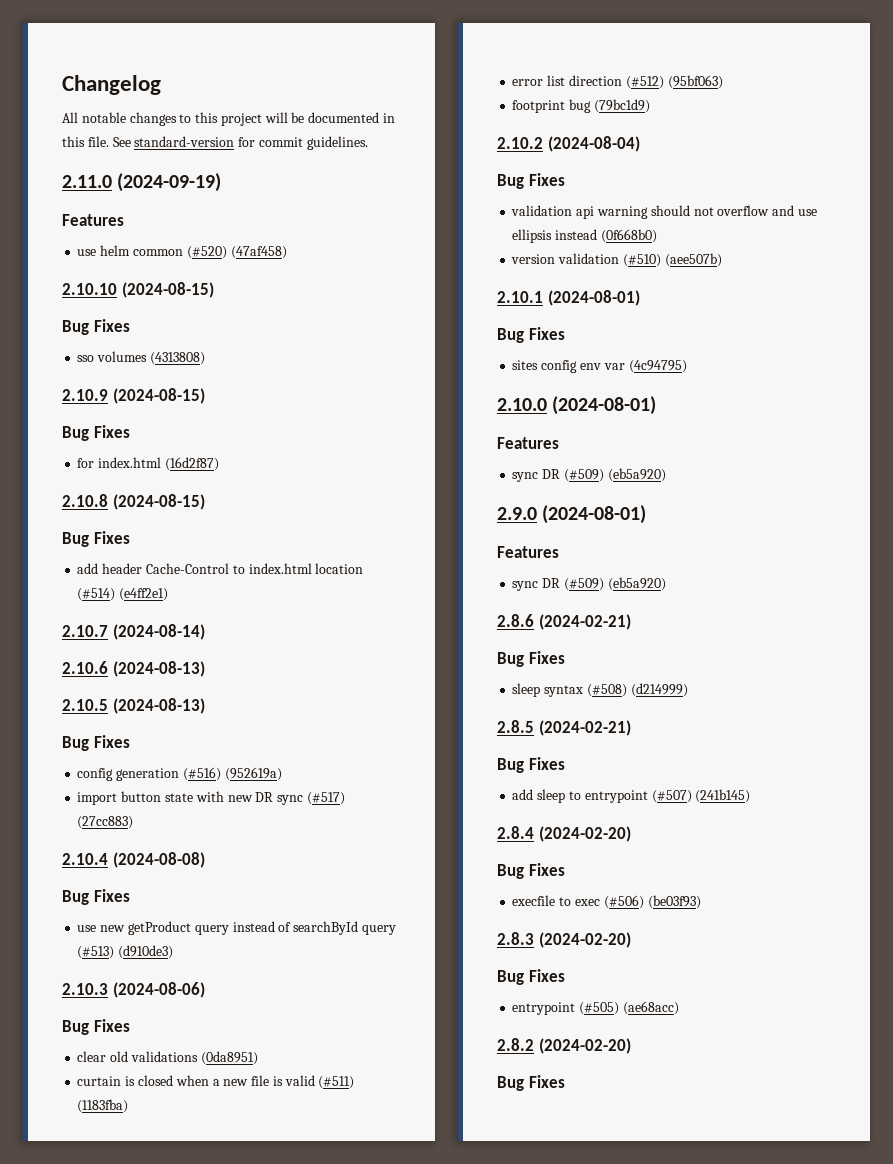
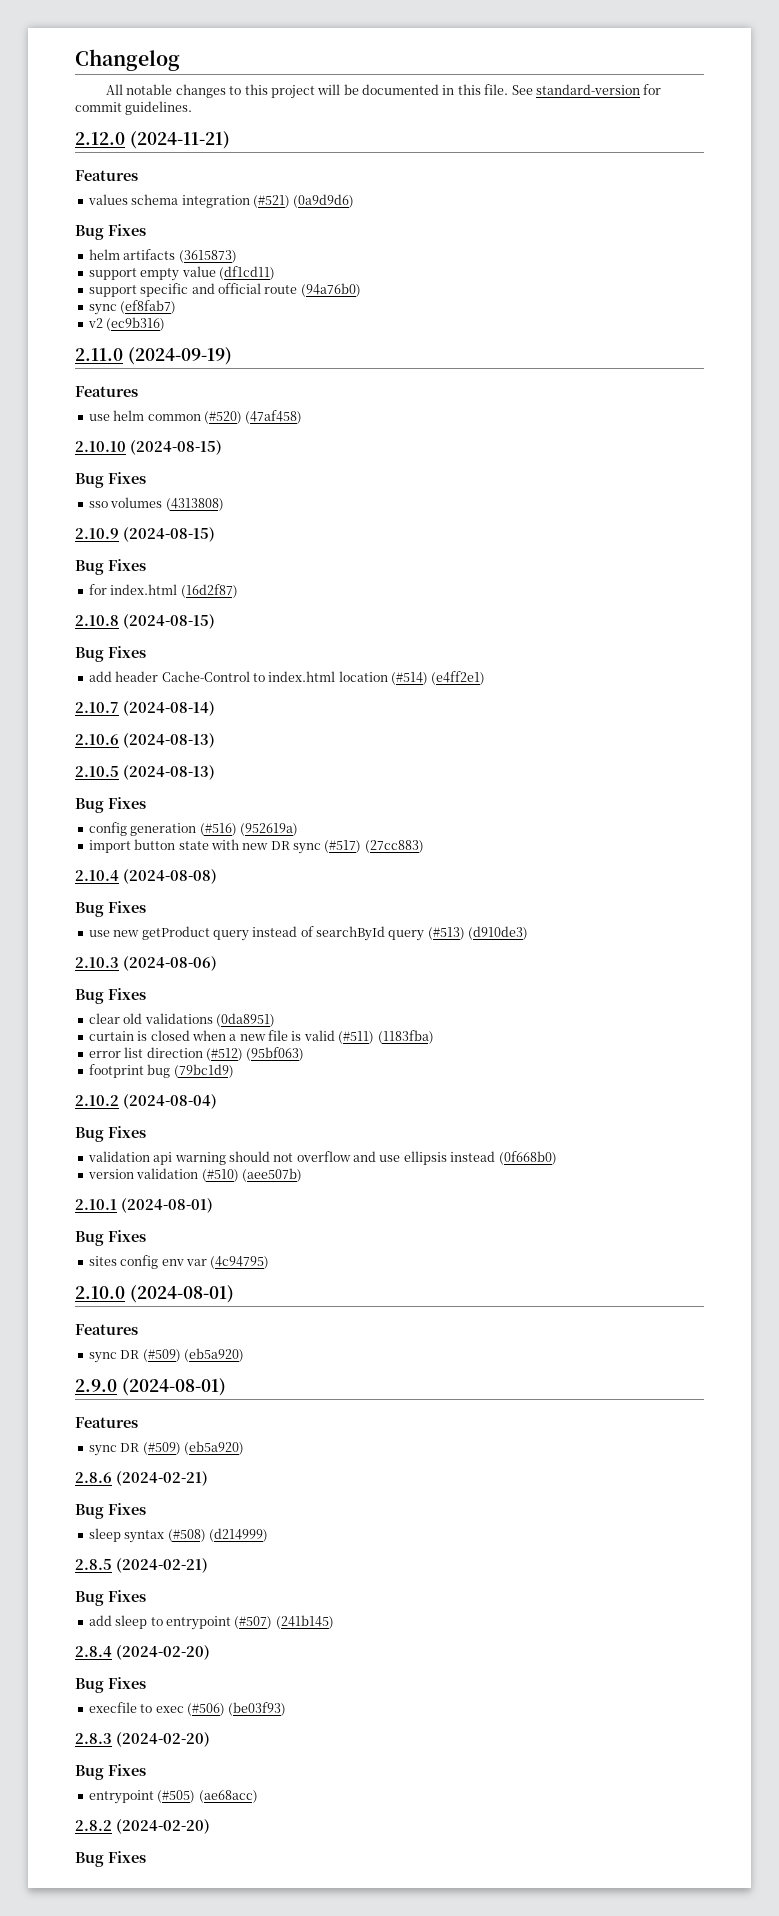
(368, 143) none -> [75,131,230,149] [75,170,138,181] [87,194,355,208] [75,224,146,240] [88,249,237,263] [88,266,275,281] [88,283,361,297] [88,300,177,315] [87,317,166,331] // 2.12.0 (2024-11-21) // Features // values schema integration (#521) (0a9d9d6) // Bug Fixes // helm artifacts (3615873) // support empty value (df1cd11) // support specific and official route (94a76b0) // sync (ef8fab7) // v2 (ec9b316)

